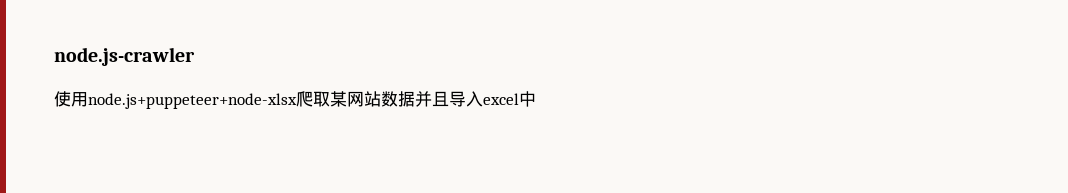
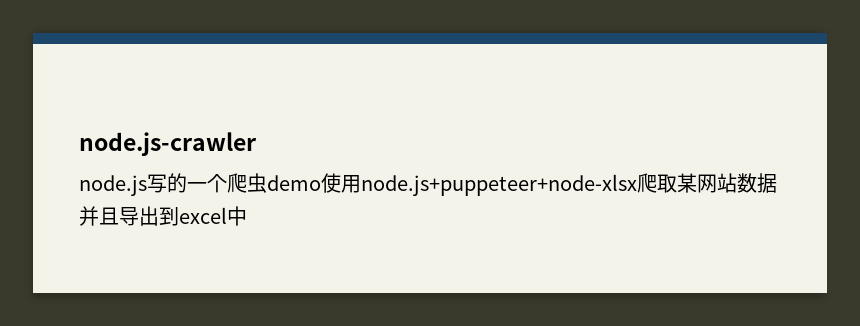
(195, 56) none -> [79,173,321,196] node.js写的一个爬虫demo
[466,91,483,107] 入 -> [139,206,179,226] 出到

